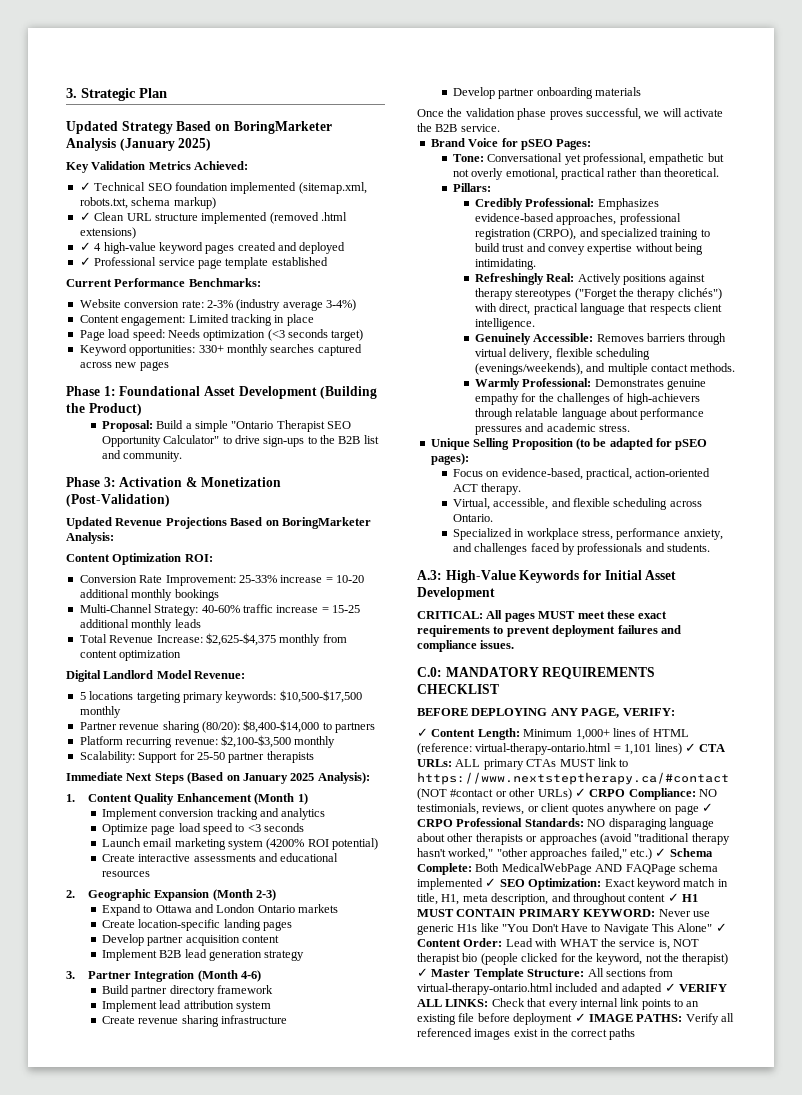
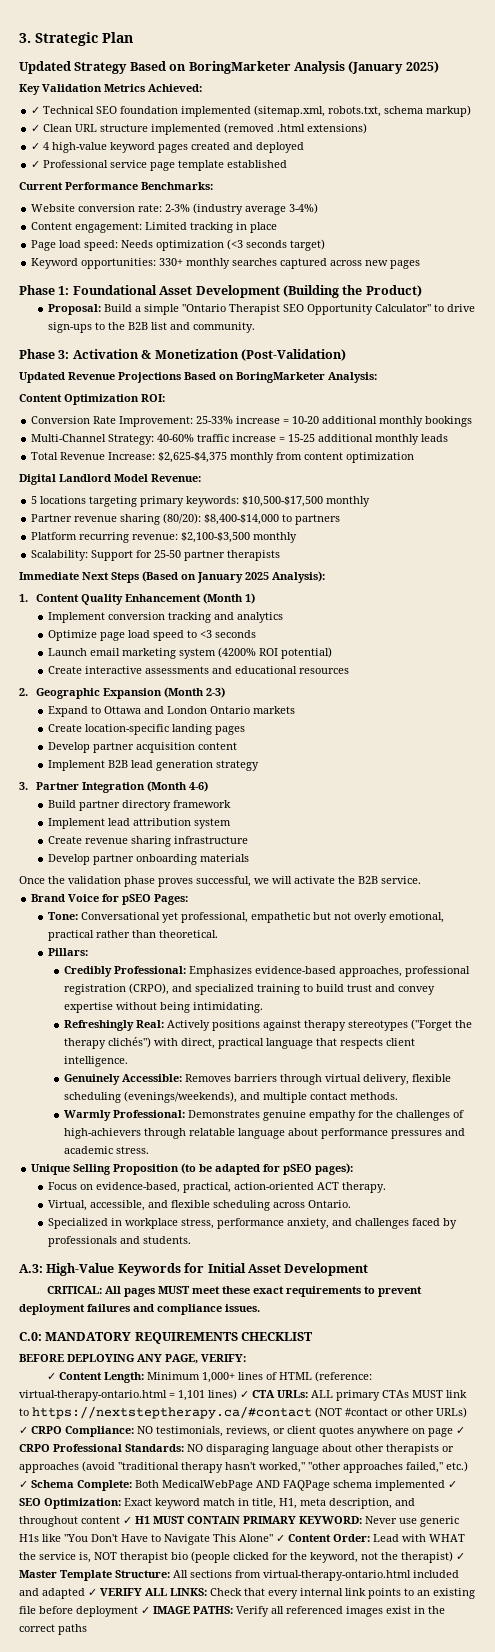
[417,772,729,785] https://www.nextsteptherapy.ca/#contact -> [32,1406,312,1419] https://nextsteptherapy.ca/#contact

